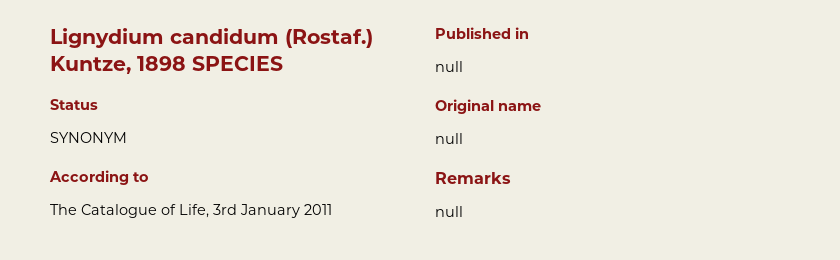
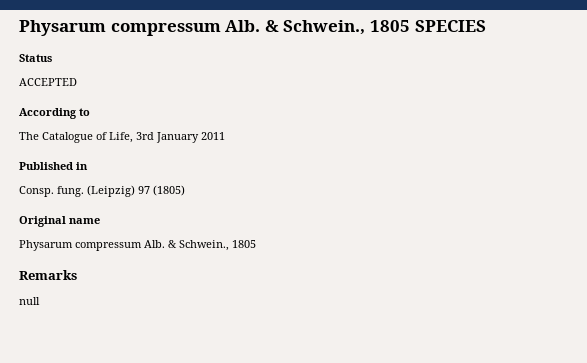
[50,28,373,48] [50,56,186,74] Lignydium candidum (Rostaf.) Kuntze, 1898 -> [19,20,410,36] Physarum compressum Alb. & Schwein., 1805
[50,132,127,143] SYNONYM -> [19,78,77,86] ACCEPTED
[435,61,463,72] [435,99,541,114] [435,133,463,144] null // Original name // null -> [19,185,185,197] [19,216,100,227] [19,240,256,251] Consp. fung. (Leipzig) 97 (1805) // Original name // Physarum compressum Alb. & Schwein., 1805

